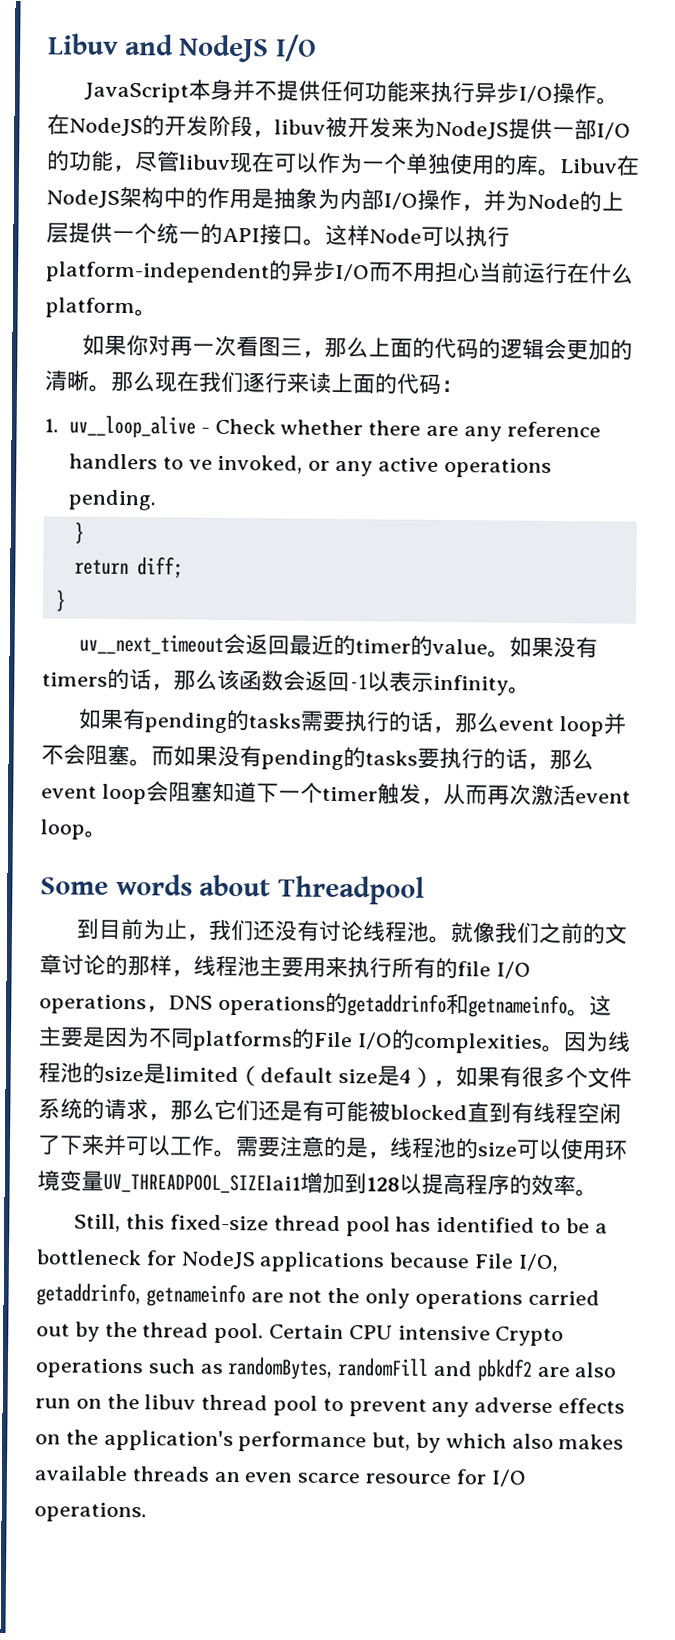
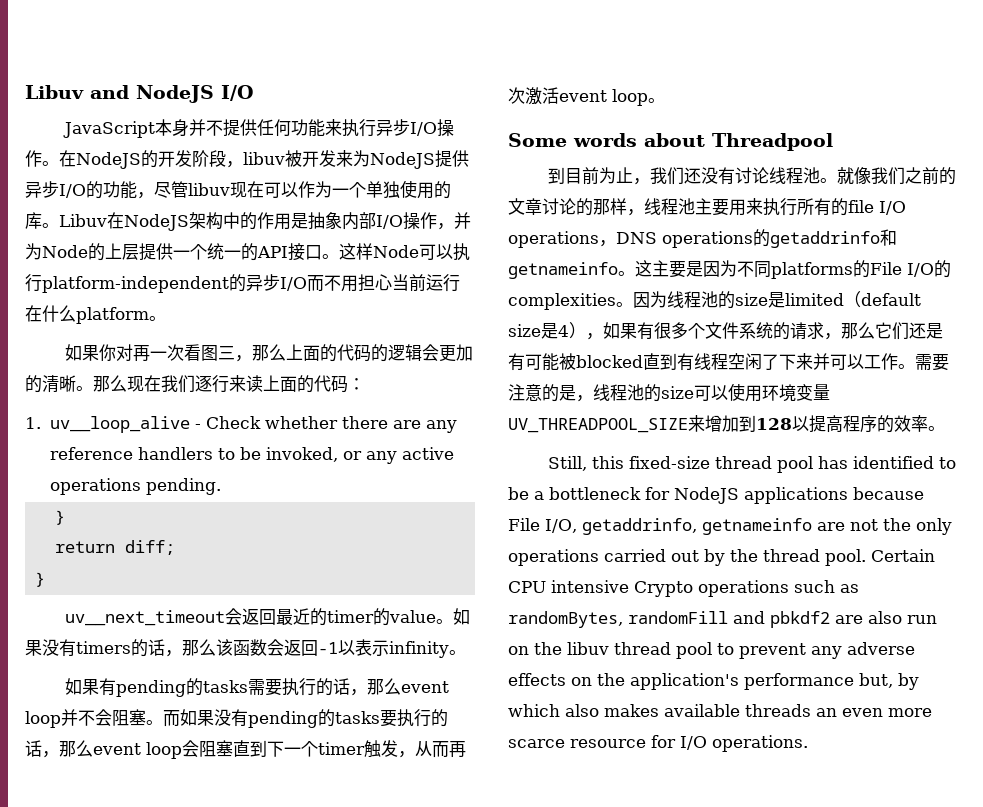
[552,119,597,140] 一部 -> [25,181,59,198] 异步
[317,188,340,209] 为 -> (342, 220) none
[188,459,213,470] ve -> [239,447,261,460] be
[211,781,257,803] 知道 -> [233,740,267,757] 直到
[103,1173,301,1194] UV_THREADPOOL_SIZElai1 -> [508,415,705,433] UV_THREADPOOL_SIZE来
(293, 1477) none -> [888,708,932,717] more

